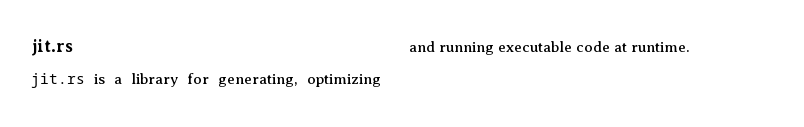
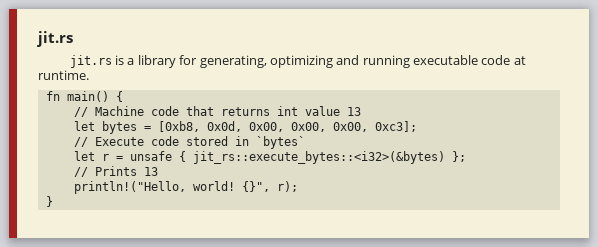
(691, 47) none -> [45,91,123,102] [73,106,361,117] [73,121,417,134] [73,136,305,149] [73,151,466,164] [73,166,158,177] [73,181,298,194] [45,196,53,207] // fn main() { // // Machine code that returns int value 13 // let bytes = [0xb8, 0x0d, 0x00, 0x00, 0x00, 0xc3]; // // Execute code stored in `bytes` // let r = unsafe { jit_rs::execute_bytes::<i32>(&bytes) }; // // Prints 13 // println!("Hello, world! {}", r); // }

